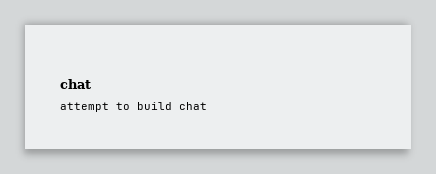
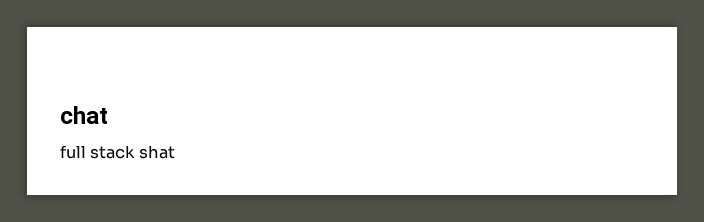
[60,102,207,112] attempt to build chat -> [60,145,175,159] full stack shat

